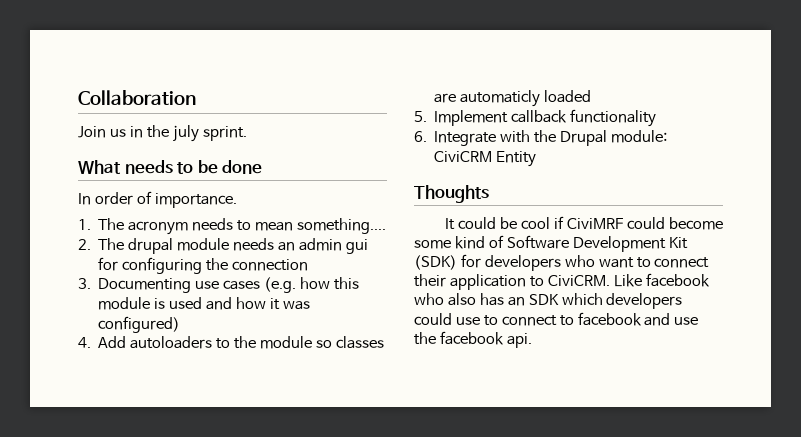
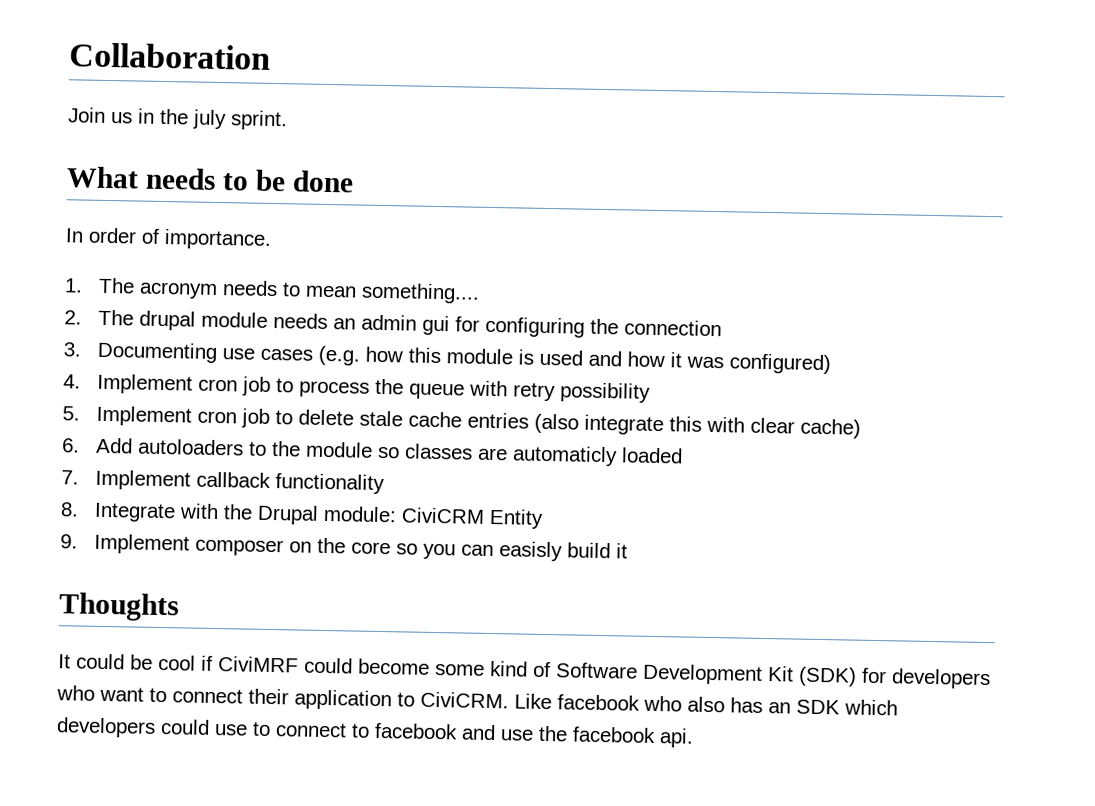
(91, 342) none -> [97,373,652,403] [62,405,862,439] [62,438,80,453] Implement cron job to process the queue with retry possibility // 5. Implement cron job to delete stale cache entries (also integrate this with clear cache) // 6.
[414,111,427,122] 5. -> [61,470,79,485] 7.
[414,131,427,142] 6. -> [60,502,79,517] 8.
(537, 159) none -> [60,533,629,562] // 9. Implement composer on the core so you can easisly build it

